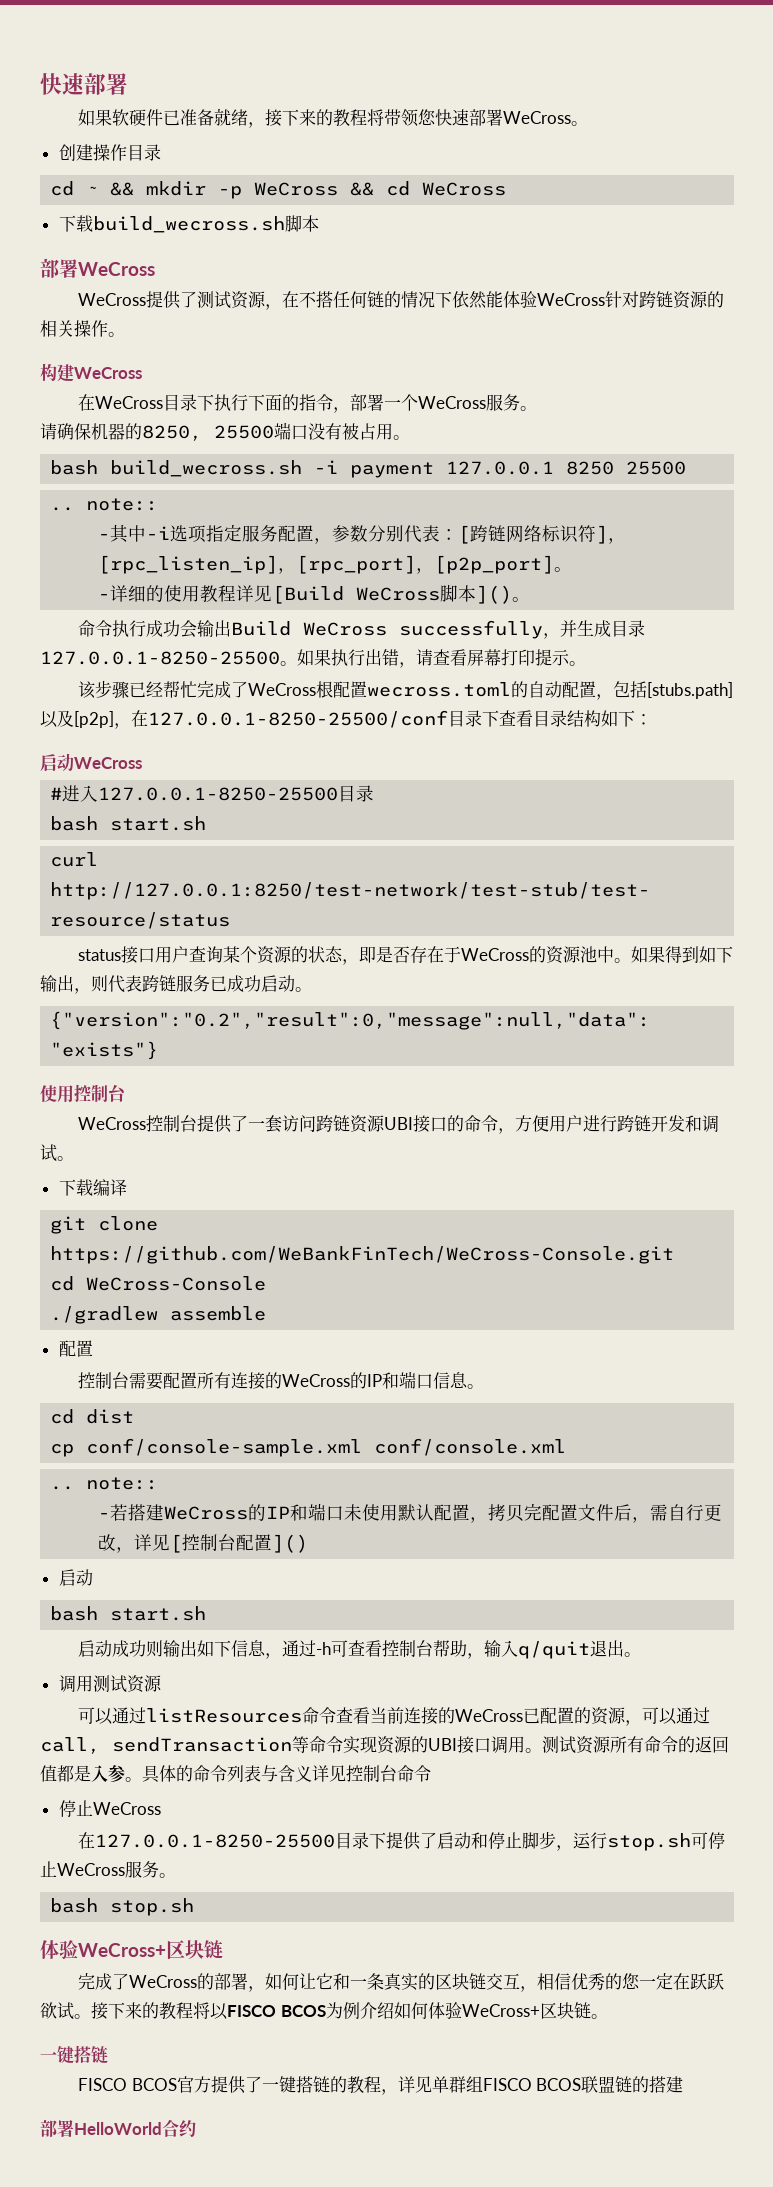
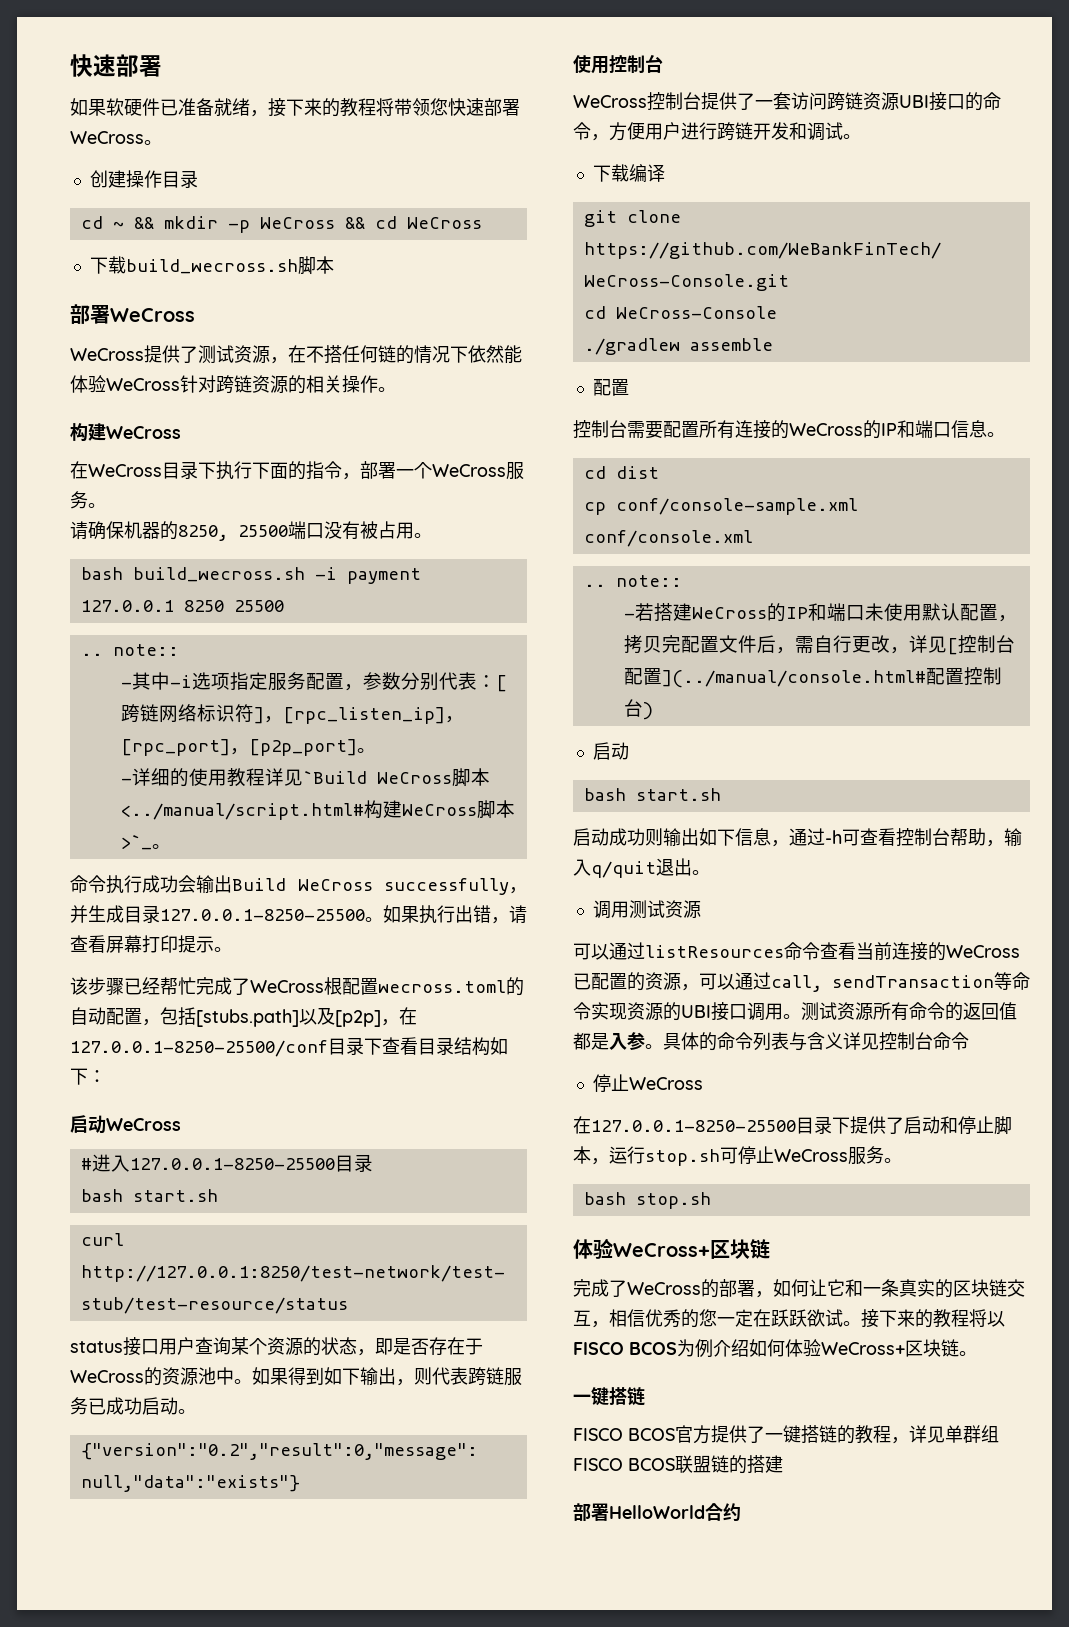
[272,584,513,604] [Build WeCross脚本]() -> [302,768,490,787] [120,800,515,820] [120,835,152,850] `Build WeCross脚本<../manual/script.html#构建WeCross脚本>`_
[272,1534,309,1553] ]() -> [661,667,1002,688] [623,699,653,720] ](../manual/console.html#配置控制台)
[539,1831,557,1849] 步 -> [573,1146,591,1164] 本

